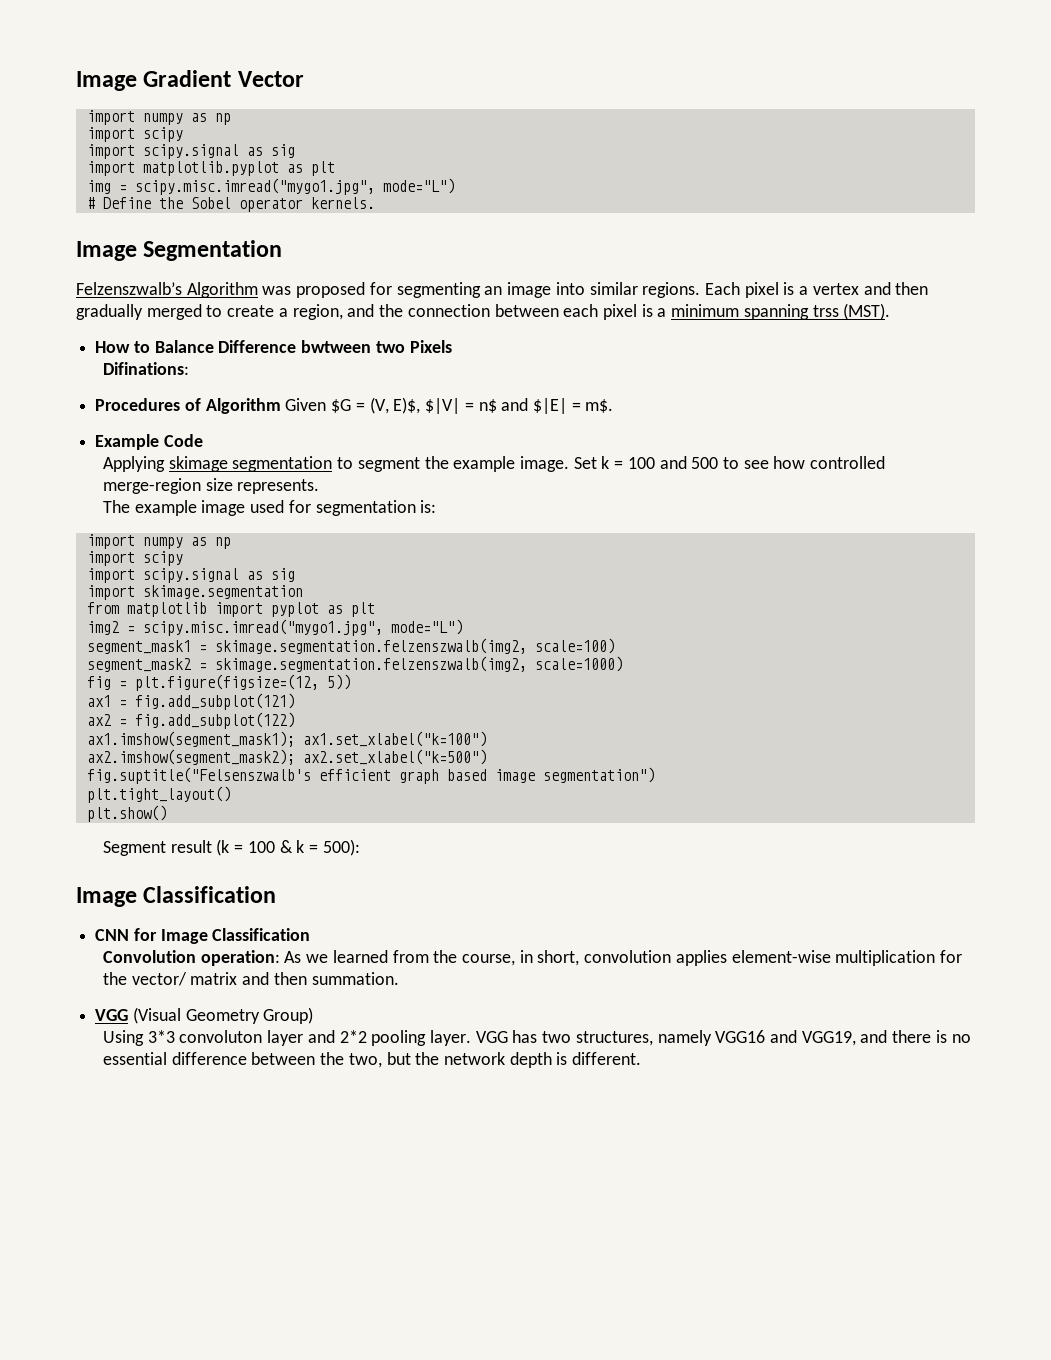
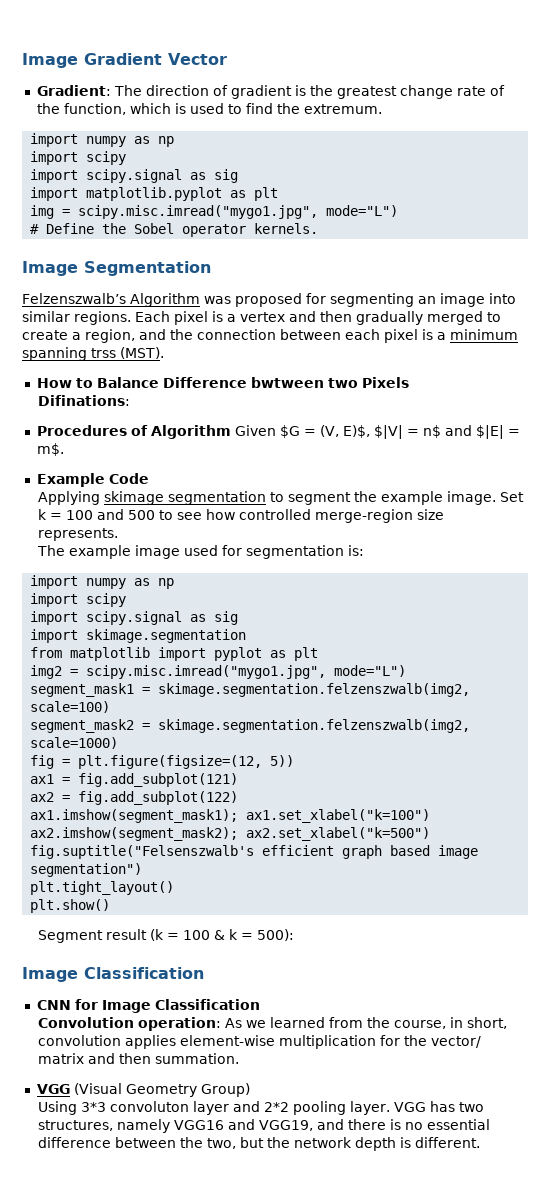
(304, 79) none -> [36,85,505,99] [36,103,382,115] // Gradient: The direction of gradient is the greatest change rate of the function, which is used to find the extremum.

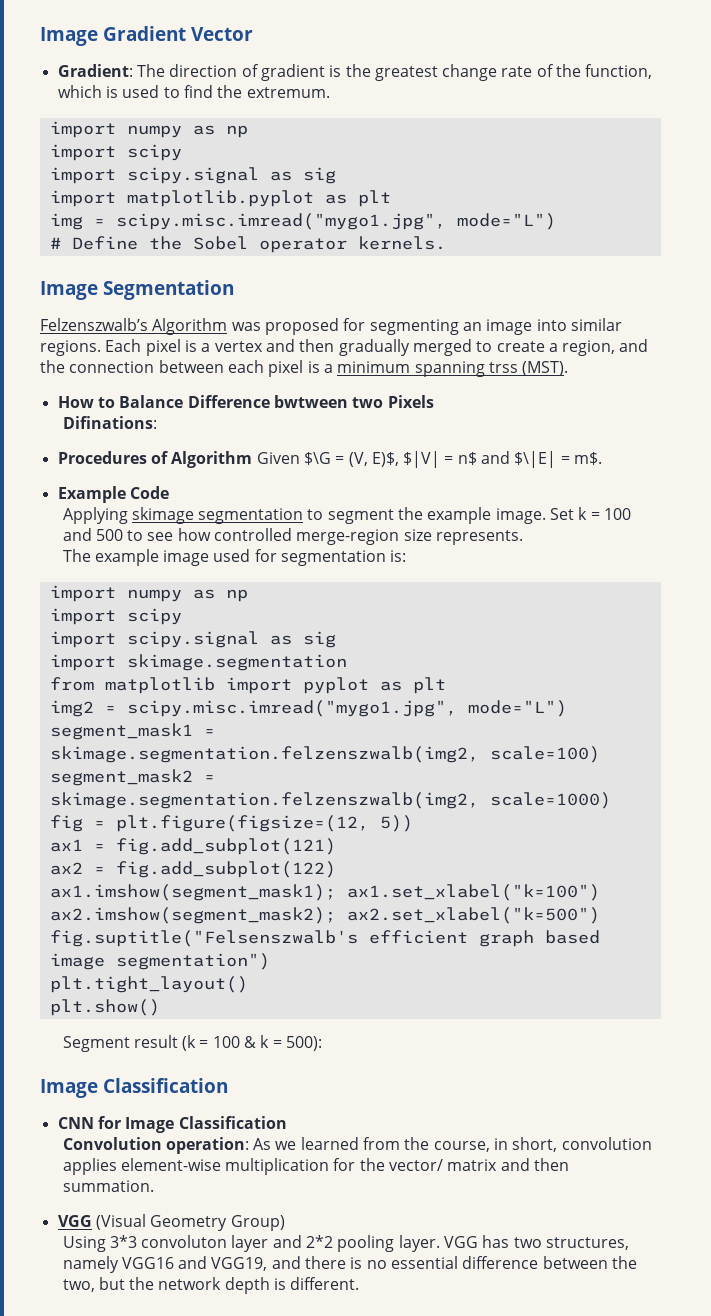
[279,425,300,438] $G -> [303,452,331,465] $\G
[475,425,504,439] $|E| -> [514,451,557,468] $\|E|

